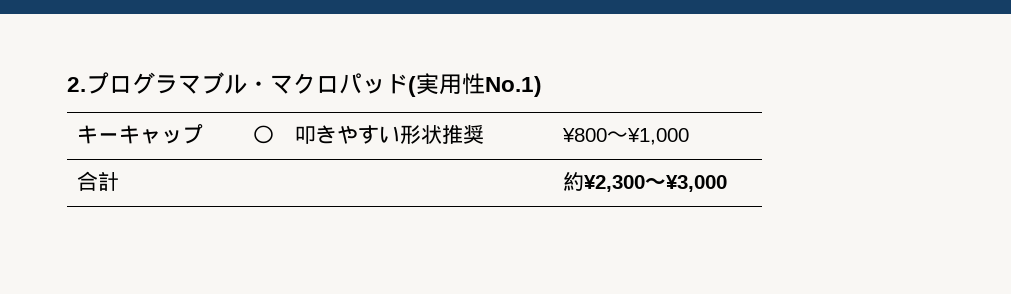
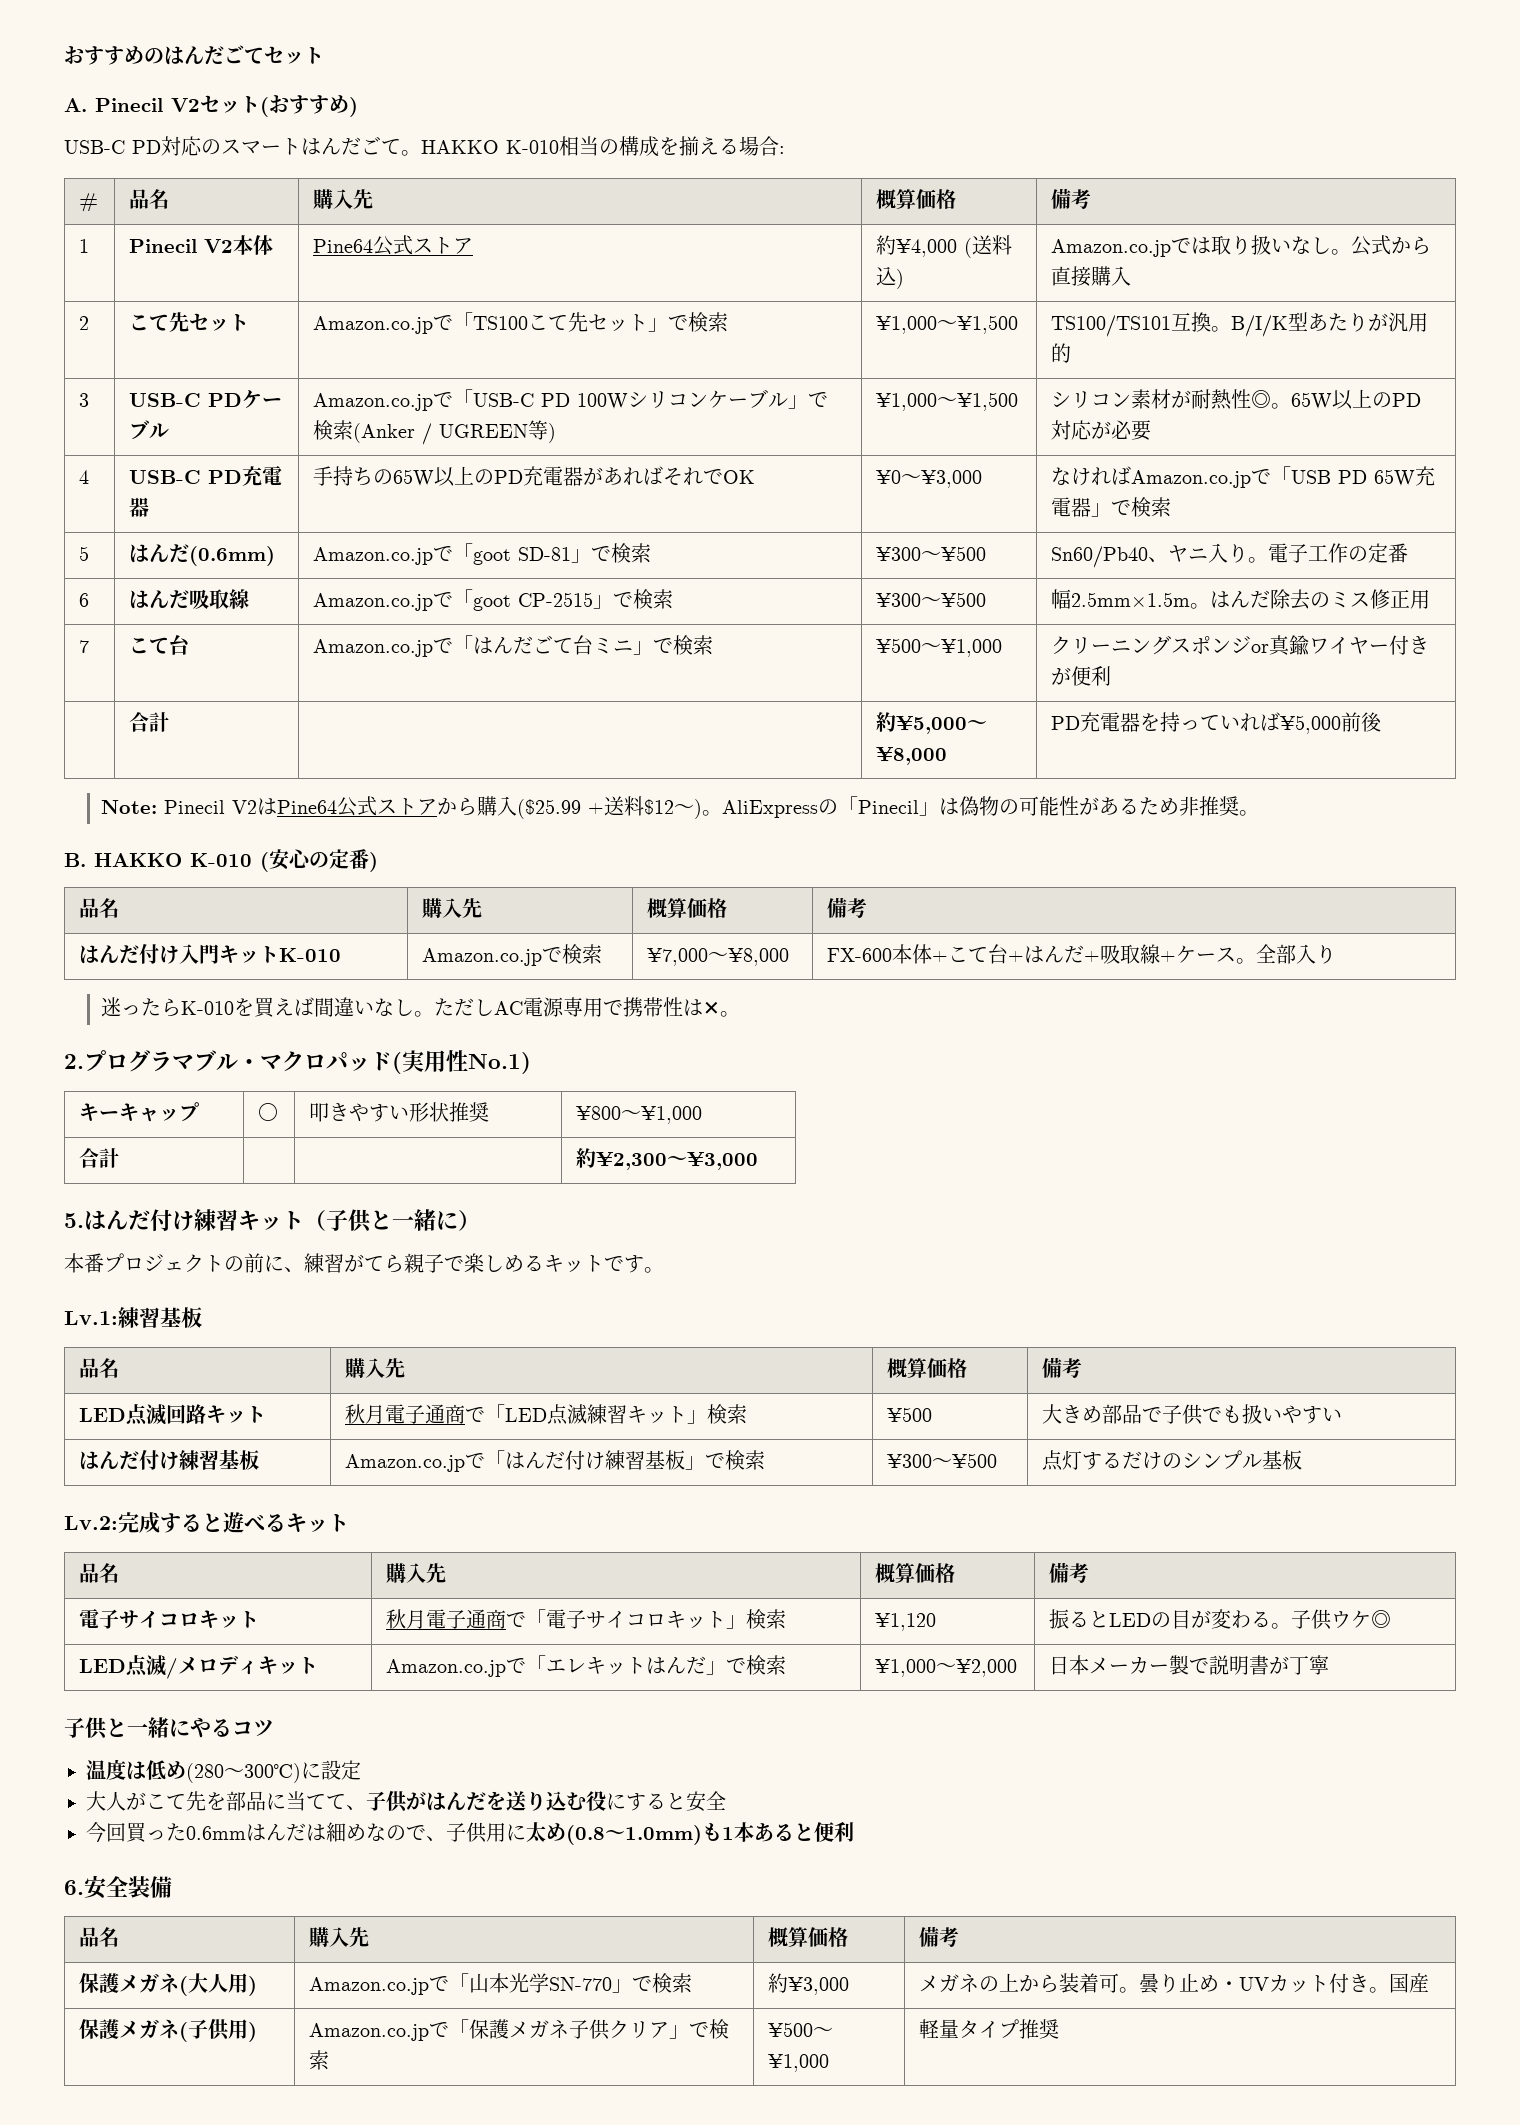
(67, 84) none -> [64,45,324,65] [64,95,358,117] [64,136,785,157] [79,193,99,212] [129,189,170,209] [313,189,374,209] [876,189,957,209] [1051,188,1092,209] [79,239,90,253] [129,235,274,255] [313,235,474,256] [876,235,1013,258] [876,266,905,289] [1051,235,1432,257] [1051,266,1132,287] [79,316,90,330] [129,312,250,332] [313,312,729,334] [876,315,1019,334] [1051,312,1429,337] [1051,343,1072,363] [79,393,90,407] [129,390,283,409] [129,420,170,440] [313,389,829,411] [313,420,557,445] [876,392,1019,411] [1051,389,1422,410] [1051,420,1152,441] [79,470,90,484] [129,466,283,486] [129,497,150,517] [313,466,756,487] [876,470,983,488] [1051,466,1436,488] [1051,497,1172,517] [79,546,90,561] [129,544,276,566] [313,543,652,565] [876,546,987,561] [1051,543,1409,568] [79,593,90,607] [129,589,250,609] [313,589,674,611] [876,592,987,607] [1051,589,1431,610] [79,640,90,653] [129,635,191,655] [313,635,714,657] [876,638,1003,657] [1051,635,1430,656] [1051,666,1112,686] [129,712,170,732] [876,712,988,734] [876,747,948,765] [1051,712,1383,734] [101,796,1260,819] [64,849,378,872] [79,898,120,918] [422,898,483,918] [647,898,728,918] [827,897,868,918] [79,943,342,964] [422,944,603,966] [647,948,790,966] [827,944,1337,964] [101,997,741,1018] おすすめのはんだごてセット // A. Pinecil V2セット(おすすめ) // USB-C PD対応のスマートはんだごて。HAKKO K-010相当の構成を揃える場合: // # | 品名 | 購入先 | 概算価格 | 備考 // 1 | Pinecil V2本体 | Pine64公式ストア | 約¥4,000 (送料込) | Amazon.co.jpでは取り扱いなし。公式から直接購入 // 2 | こて先セット | Amazon.co.jpで「TS100こて先セット」で検索 | ¥1,000〜¥1,500 | TS100/TS101互換。B/I/K型あたりが汎用的 // 3 | USB-C PDケーブル | Amazon.co.jpで「USB-C PD 100Wシリコンケーブル」で検索(Anker / UGREEN等) | ¥1,000〜¥1,500 | シリコン素材が耐熱性◎。65W以上のPD対応が必要 // 4 | USB-C PD充電器 | 手持ちの65W以上のPD充電器があればそれでOK | ¥0〜¥3,000 | なければAmazon.co.jpで「USB PD 65W充電器」で検索 // 5 | はんだ(0.6mm) | Amazon.co.jpで「goot SD-81」で検索 | ¥300〜¥500 | Sn60/Pb40、ヤニ入り。電子工作の定番 // 6 | はんだ吸取線 | Amazon.co.jpで「goot CP-2515」で検索 | ¥300〜¥500 | 幅2.5mm×1.5m。はんだ除去のミス修正用 // 7 | こて台 | Amazon.co.jpで「はんだごて台ミニ」で検索 | ¥500〜¥1,000 | クリーニングスポンジor真鍮ワイヤー付きが便利 // | 合計 | | 約¥5,000〜¥8,000 | PD充電器を持っていれば¥5,000前後 // Note: Pinecil V2はPine64公式ストアから購入($25.99 +送料$12〜)。AliExpressの「Pinecil」は偽物の可能性があるため非推奨。 // B. HAKKO K-010 (安心の定番) // 品名 | 購入先 | 概算価格 | 備考 // はんだ付け入門キットK-010 | Amazon.co.jpで検索 | ¥7,000〜¥8,000 | FX-600本体+こて台+はんだ+吸取線+ケース。全部入り // 迷ったらK-010を買えば間違いなし。ただしAC電源専用で携帯性は✕。 //
(728, 183) none -> [64,1209,480,1233] [64,1253,664,1273] [64,1307,202,1328] [79,1358,120,1378] [345,1358,406,1378] [887,1358,968,1378] [1042,1357,1083,1378] [79,1404,267,1426] [345,1404,748,1425] [887,1407,933,1422] [1042,1404,1343,1425] [79,1449,260,1470] [345,1450,766,1472] [887,1453,998,1468] [1042,1450,1303,1471] [64,1512,349,1534] [79,1563,120,1583] [386,1563,447,1583] [875,1563,956,1583] [1049,1562,1090,1583] [79,1609,260,1629] [386,1609,787,1629] [875,1613,937,1631] [1049,1609,1392,1630] [79,1655,319,1679] [386,1655,787,1677] [875,1659,1018,1677] [1049,1655,1330,1675] [64,1717,274,1740] [86,1759,361,1783] [86,1790,726,1813] [86,1821,854,1845] [64,1875,172,1899] [79,1927,120,1947] [309,1927,370,1947] [768,1927,849,1947] [919,1926,960,1947] [79,1973,258,1996] [309,1973,693,1995] [768,1973,850,1995] [919,1973,1430,1994] [79,2018,258,2042] [309,2019,730,2041] [309,2050,330,2070] [768,2022,834,2037] [768,2054,830,2072] [919,2019,1060,2039] // 5.はんだ付け練習キット（子供と一緒に） // 本番プロジェクトの前に、練習がてら親子で楽しめるキットです。 // Lv.1:練習基板 // 品名 | 購入先 | 概算価格 | 備考 // LED点滅回路キット | 秋月電子通商で「LED点滅練習キット」検索 | ¥500 | 大きめ部品で子供でも扱いやすい // はんだ付け練習基板 | Amazon.co.jpで「はんだ付け練習基板」で検索 | ¥300〜¥500 | 点灯するだけのシンプル基板 // Lv.2:完成すると遊べるキット // 品名 | 購入先 | 概算価格 | 備考 // 電子サイコロキット | 秋月電子通商で「電子サイコロキット」検索 | ¥1,120 | 振るとLEDの目が変わる。子供ウケ◎ // LED点滅/メロディキット | Amazon.co.jpで「エレキットはんだ」で検索 | ¥1,000〜¥2,000 | 日本メーカー製で説明書が丁寧 // 子供と一緒にやるコツ // 温度は低め(280〜300℃)に設定 // 大人がこて先を部品に当てて、子供がはんだを送り込む役にすると安全 // 今回買った0.6mmはんだは細めなので、子供用に太め(0.8〜1.0mm)も1本あると便利 // 6.安全装備 // 品名 | 購入先 | 概算価格 | 備考 // 保護メガネ(大人用) | Amazon.co.jpで「山本光学SN-770」で検索 | 約¥3,000 | メガネの上から装着可。曇り止め・UVカット付き。国産 // 保護メガネ(子供用) | Amazon.co.jpで「保護メガネ子供クリア」で検索 | ¥500〜¥1,000 | 軽量タイプ推奨

